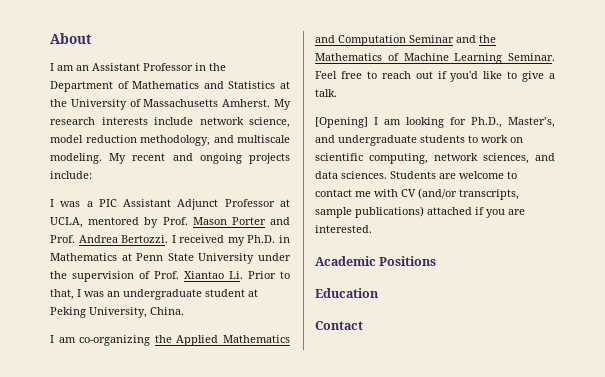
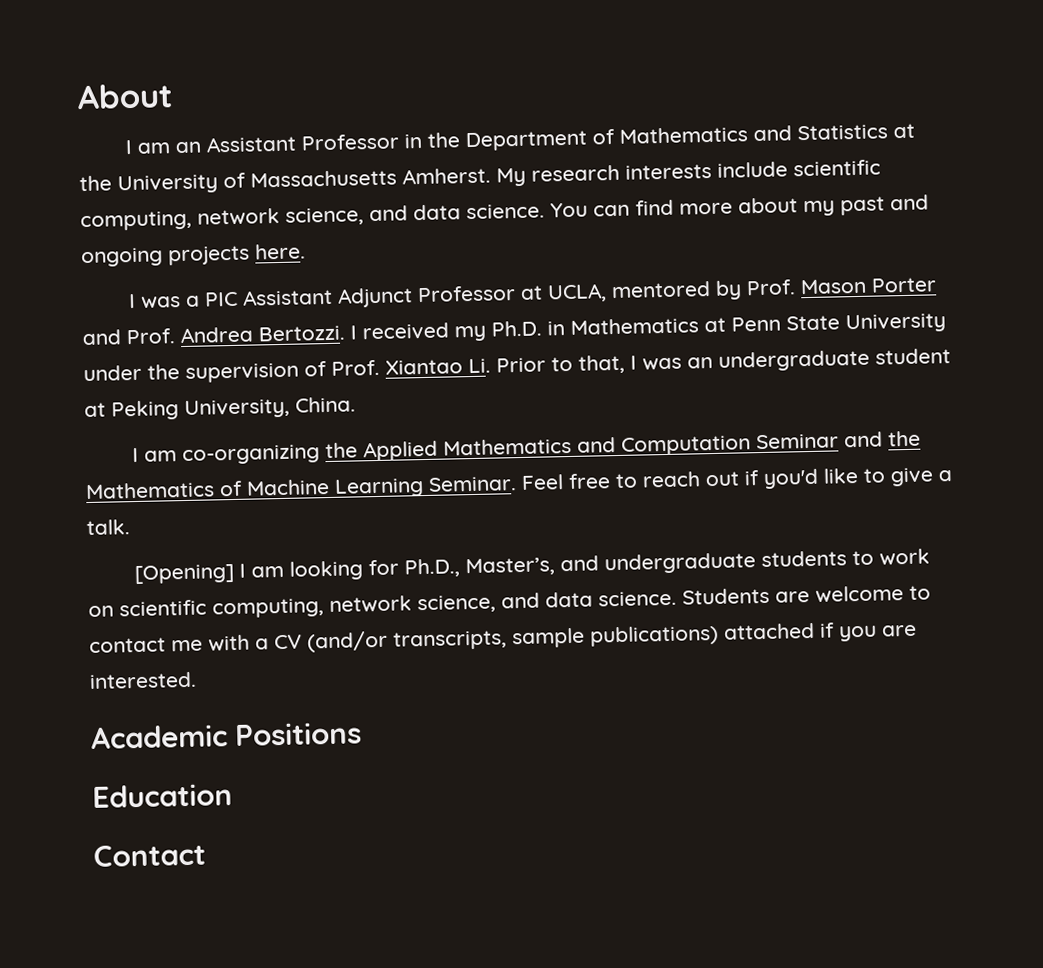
[199,117,290,128] [50,135,290,146] [50,153,166,164] network science, model reduction methodology, and multiscale modeling. My recent -> [793,159,881,177] [80,196,885,232] scientific computing, network science, and data science. You can find more about my past
[50,171,92,179] include: -> [254,243,306,260] here.
[483,153,555,164] [315,171,387,179] sciences, and data sciences. -> [417,590,677,614] science, and data science.
(398, 193) none -> [255,638,269,650] a

